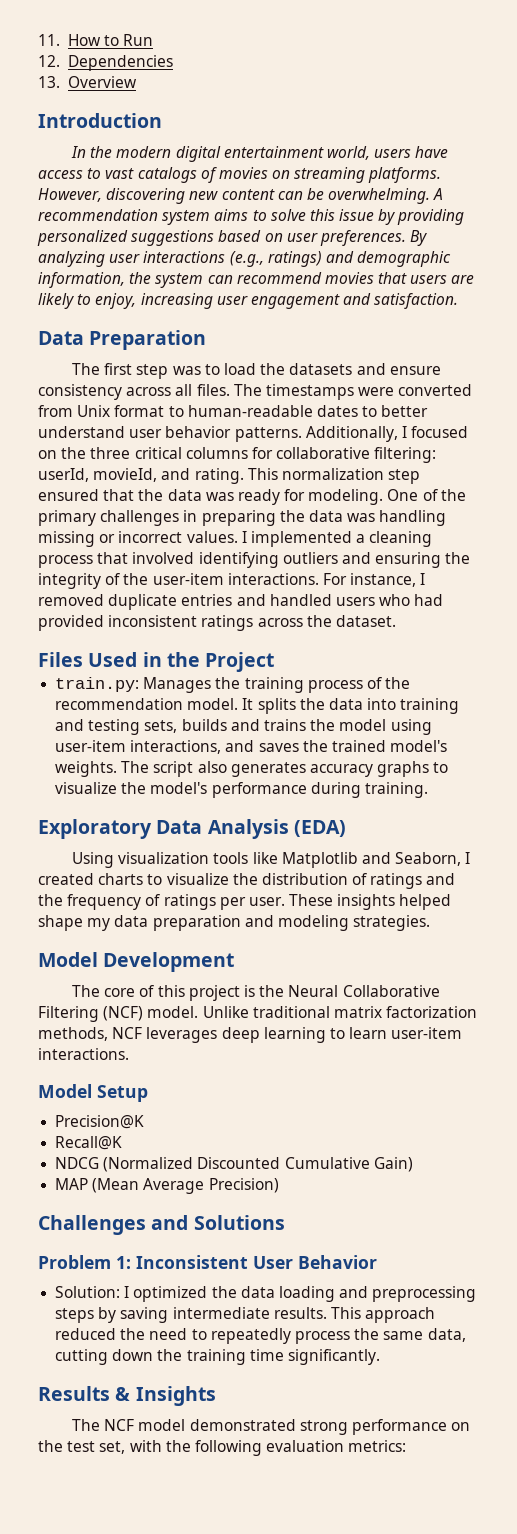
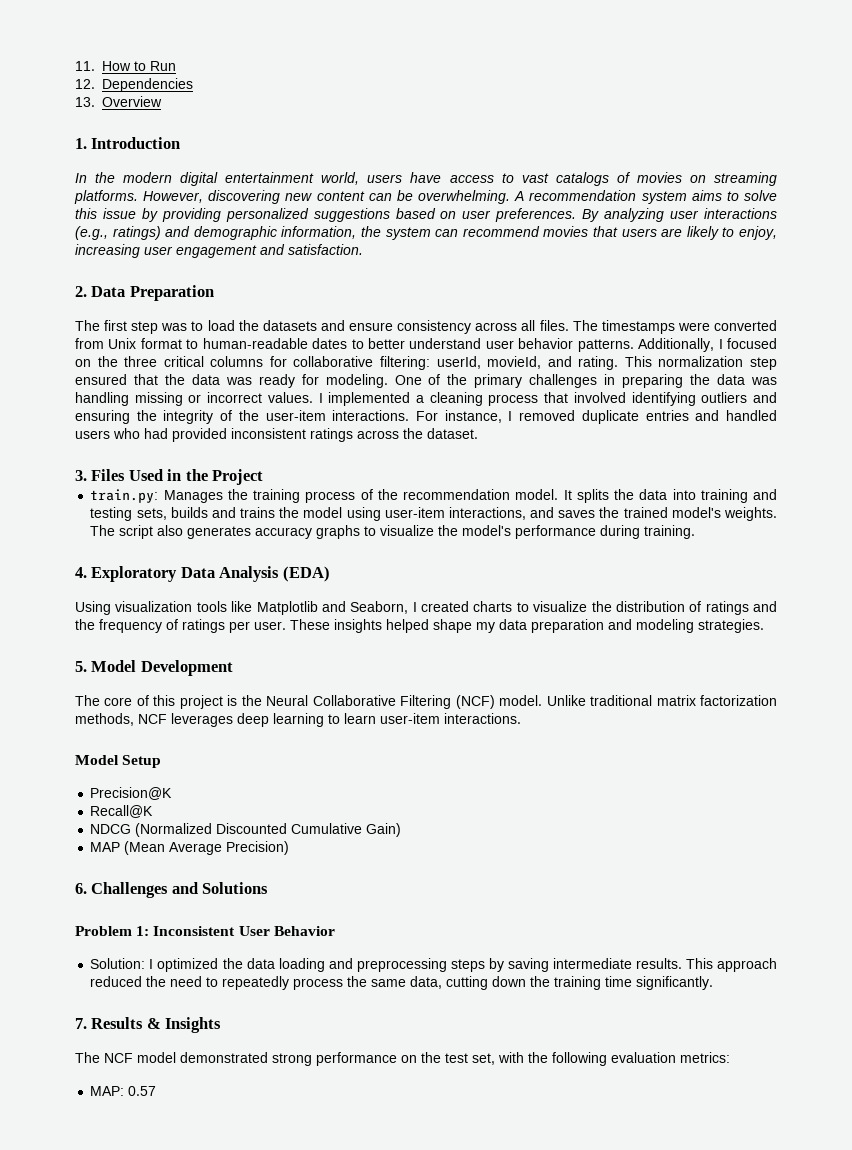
(137, 82) none -> [75,138,87,149] 1.
(459, 301) none -> [75,286,87,297] 2.
(396, 621) none -> [75,470,87,481] 3.
(428, 790) none -> [75,567,87,578] 4.
(431, 923) none -> [75,661,87,672] 5.
(279, 1185) none -> [75,883,87,894] 6.
(380, 1357) none -> [75,1018,87,1029] 7.
(407, 1446) none -> [90,1086,157,1096] // MAP: 0.57

